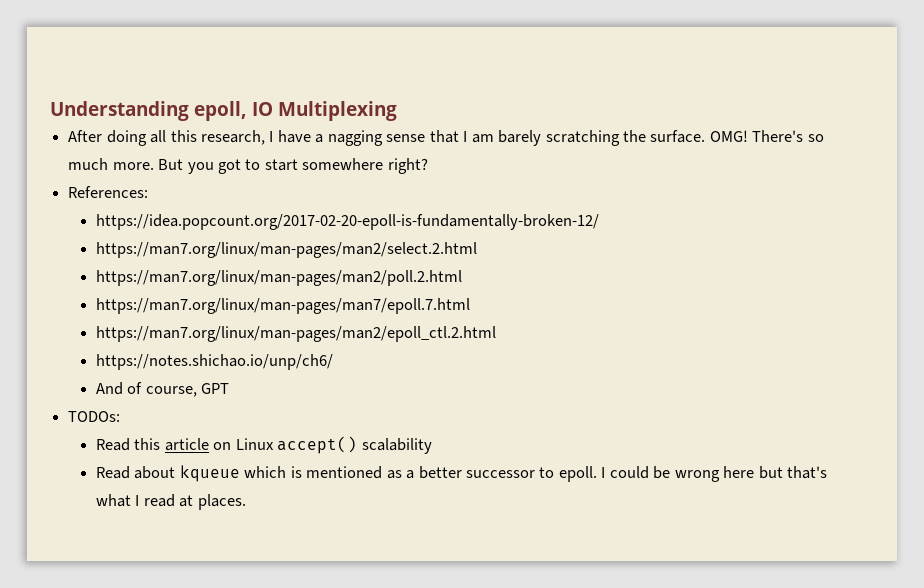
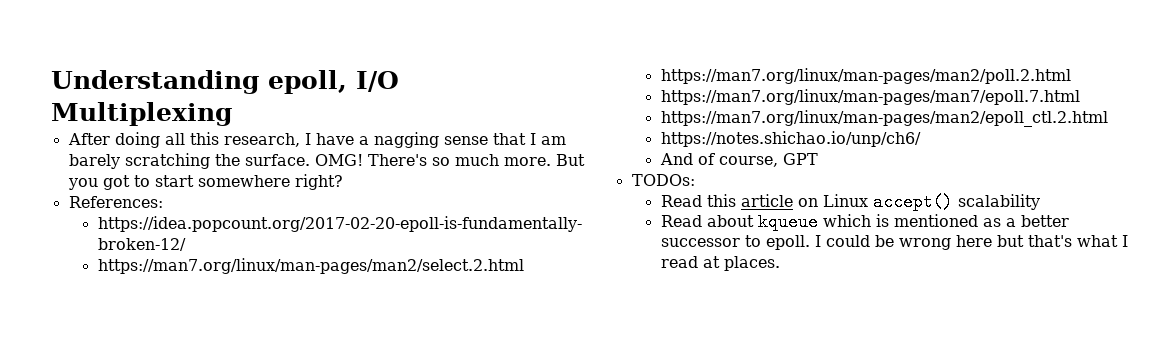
[252,102,273,116] IO -> [356,71,399,92] I/O

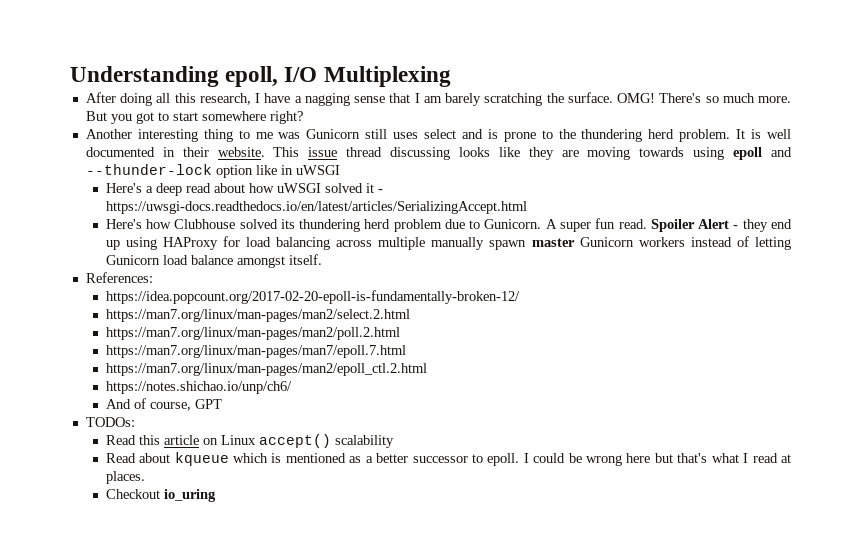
(343, 182) none -> [85,129,791,142] [85,147,792,160] [85,164,340,178] [105,183,383,196] [105,201,527,214] [105,218,792,232] [105,236,792,250] [105,254,322,268] // Another interesting thing to me was Gunicorn still uses select and is prone to the thundering herd problem. It is well documented in their website. This issue thread discussing looks like they are moving towards using epoll and --thunder-lock option like in uWSGI // Here's a deep read about how uWSGI solved it - https://uwsgi-docs.readthedocs.io/en/latest/articles/SerializingAccept.html // Here's how Clubhouse solved its thundering herd problem due to Gunicorn. A super fun read. Spoiler Alert - they end up using HAProxy for load balancing across multiple manually spawn master Gunicorn workers instead of letting Gunicorn load balance amongst itself.
(780, 263) none -> [105,489,216,502] // Checkout io_uring

